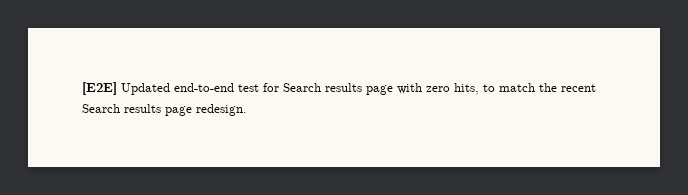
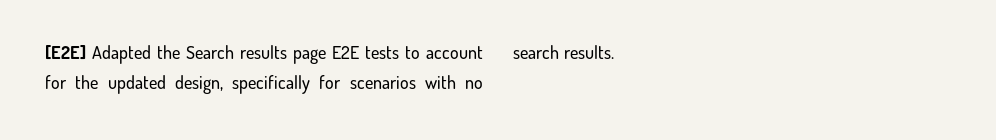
[121,83,596,95] [82,104,247,116] Updated end-to-end test for Search results page with zero hits, to match the recent Search results page redesign. -> [92,45,483,64] [45,75,483,94] [513,45,614,59] Adapted the Search results page E2E tests to account for the updated design, specifically for scenarios with no search results.

